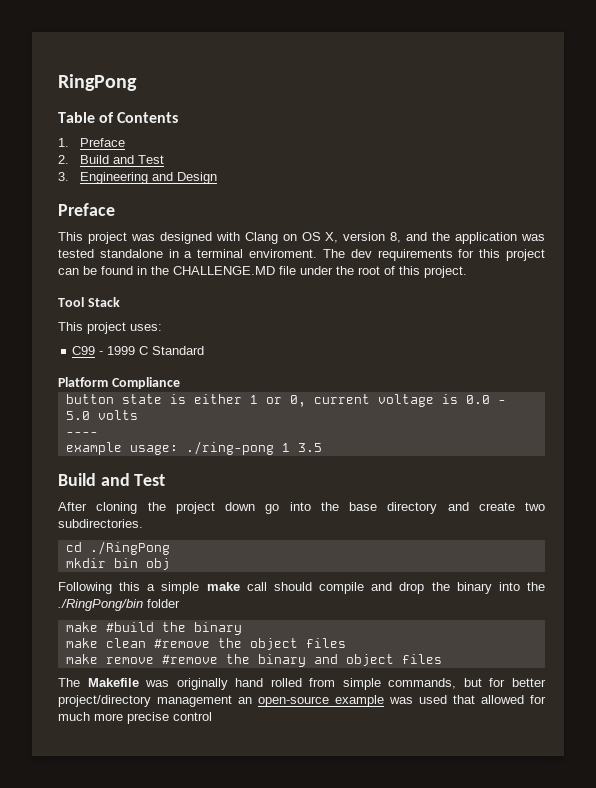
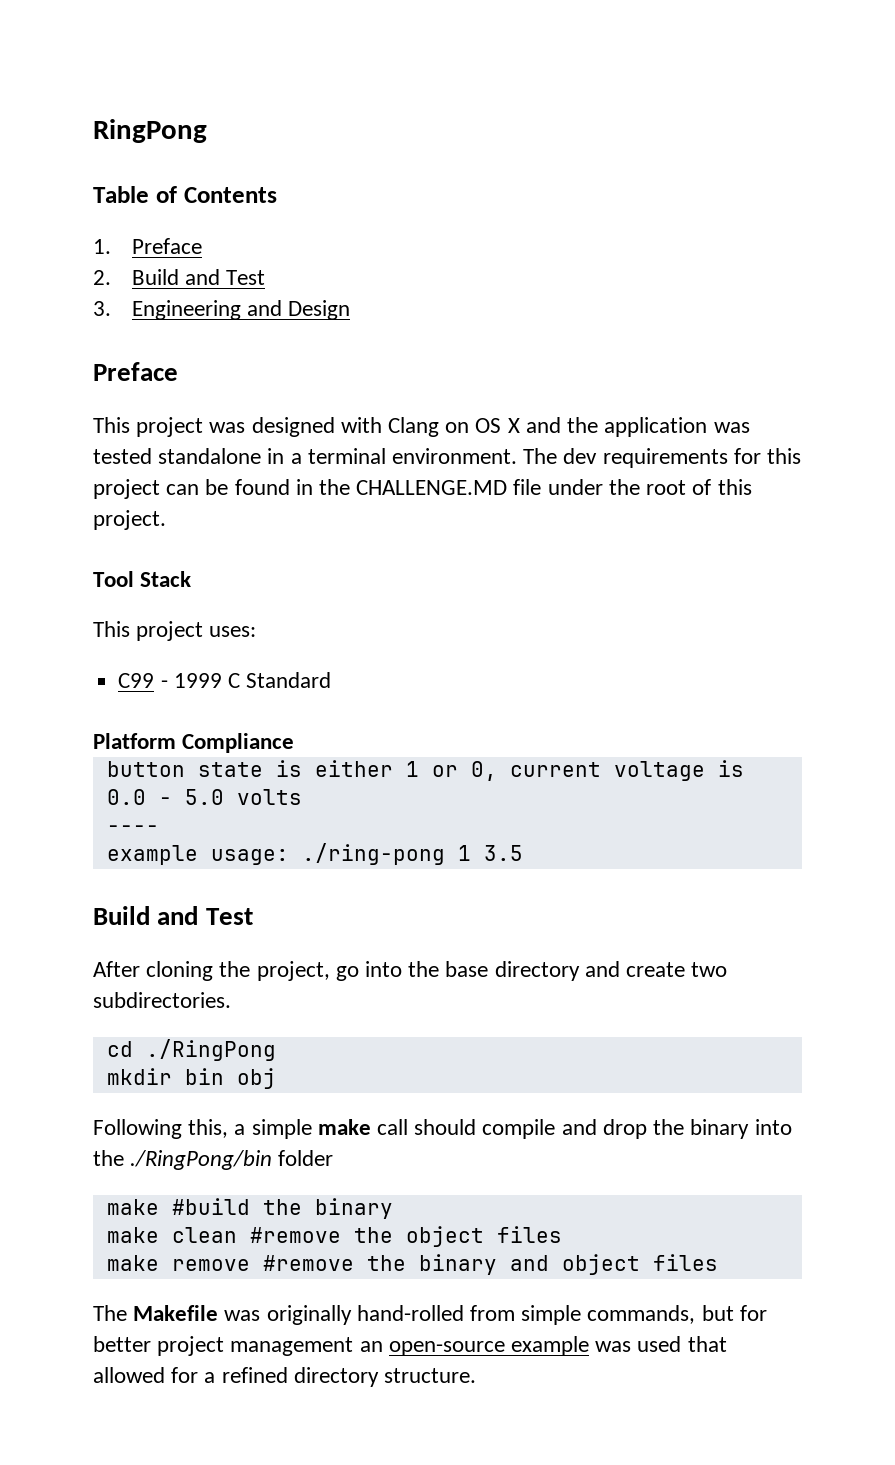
[325,232,402,243] X, version 8, -> [507,418,520,433] X
[249,249,318,258] enviroment. -> [392,448,518,464] environment.
[175,502,255,514] project down -> [256,961,330,981] project,
[119,582,141,591] this -> [188,1119,229,1138] this,
[235,678,302,687] hand rolled -> [356,1305,464,1321] hand-rolled
[58,695,151,707] project/directory -> [157,1336,225,1356] project
[58,712,212,724] much more precise control -> [204,1367,477,1387] a refined directory structure.

